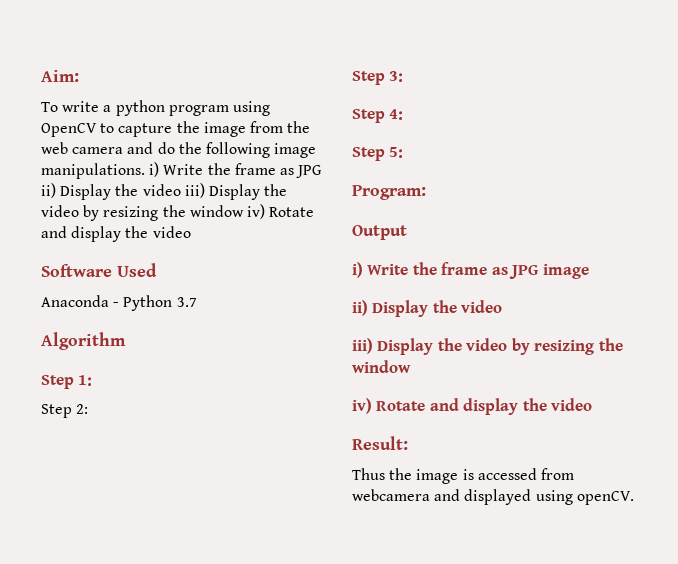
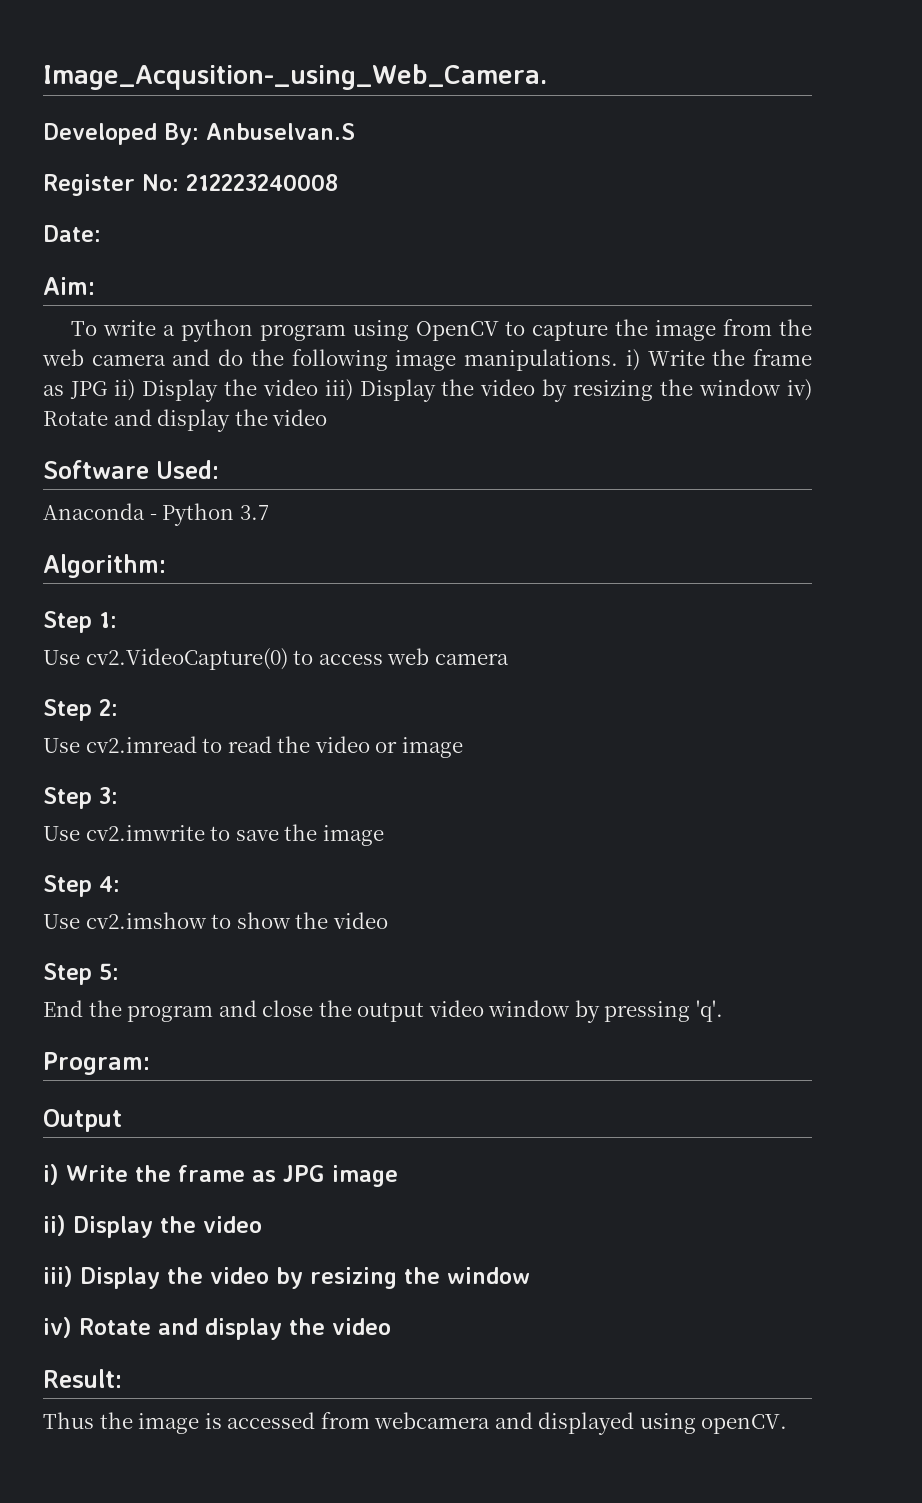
(41, 76) none -> [43,64,547,90] [43,123,355,145] [43,174,338,196] [43,225,101,242] Image_Acqusition-_using_Web_Camera. // Developed By: Anbuselvan.S // Register No: 212223240008 // Date: //
[117,263,157,277] Used -> [156,460,219,479] Used:
[41,332,126,350] Algorithm -> [43,554,166,578] Algorithm:
[41,404,89,418] [352,71,404,85] [352,109,404,123] [352,147,404,161] Step 2: // Step 3: // Step 4: // Step 5: -> [43,648,509,670] [43,699,118,721] [43,736,463,758] [43,787,118,809] [43,824,384,846] [43,875,120,897] [43,912,388,929] [43,963,119,985] [43,1000,723,1023] Use cv2.VideoCapture(0) to access web camera // Step 2: // Use cv2.imread to read the video or image // Step 3: // Use cv2.imwrite to save the image // Step 4: // Use cv2.imshow to show the video // Step 5: // End the program and close the output video window by pressing 'q'.

